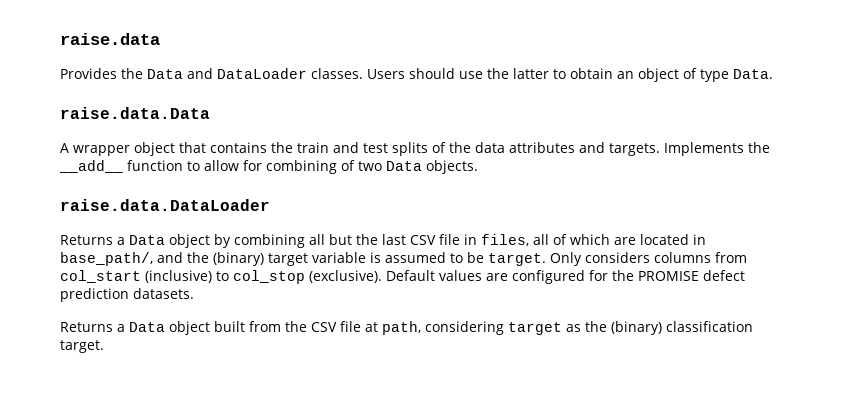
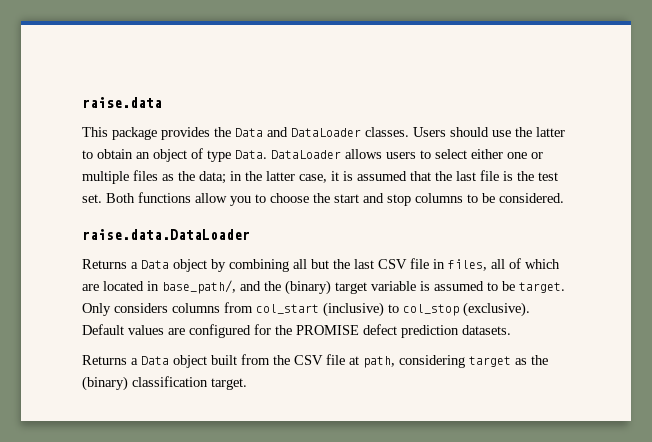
[60,68,117,79] Provides -> [82,127,210,140] This package provides
[60,107,210,119] [60,142,770,156] [59,160,478,174] // raise.data.Data // A wrapper object that contains the train and test splits of the data attributes and targets. Implements the __add__ function to allow for combining of two Data objects. -> [271,149,543,159] [82,170,558,184] [82,192,564,206] DataLoader allows users to select either one or multiple files as the data; in the latter case, it is assumed that the last file is the test set. Both functions allow you to choose the start and stop columns to be considered.

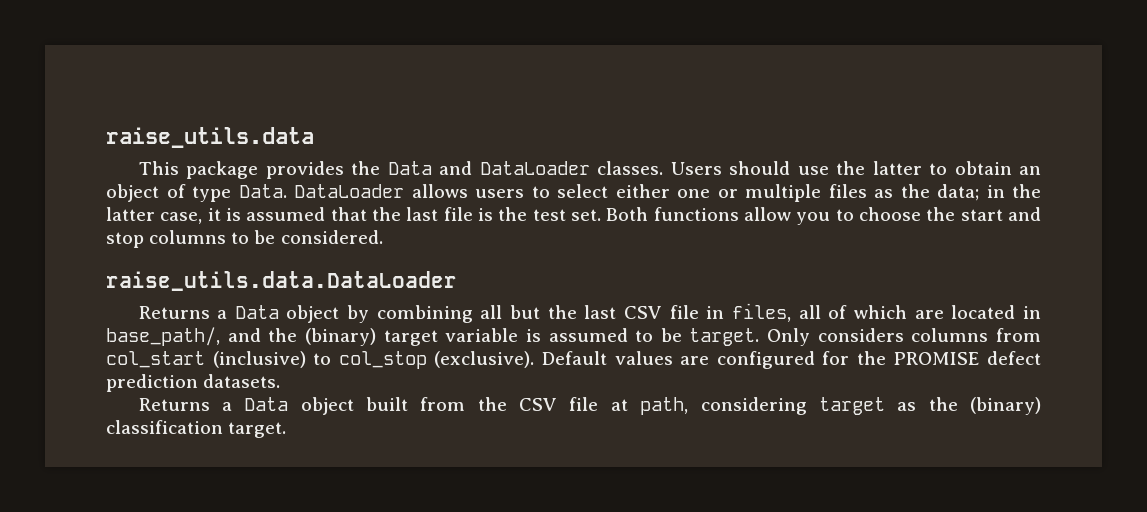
[82,97,162,108] raise.data -> [106,127,314,148] raise_utils.data
[82,229,250,240] raise.data.DataLoader -> [106,271,457,291] raise_utils.data.DataLoader

